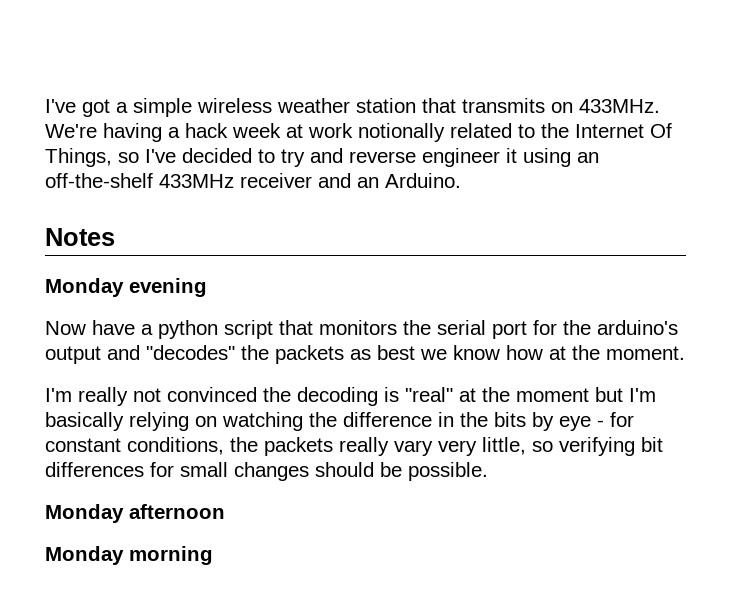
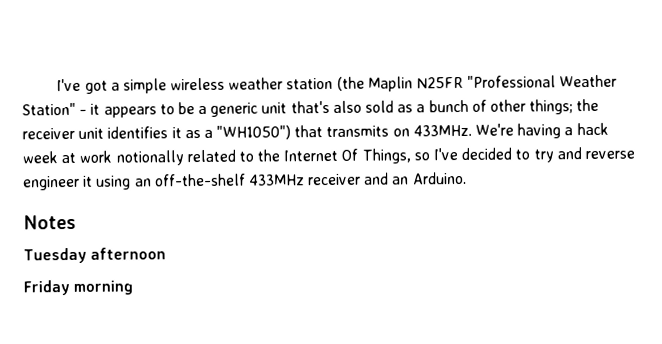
(416, 105) none -> [336,74,618,92] [22,98,600,118] [22,125,292,140] (the Maplin N25FR "Professional Weather Station" - it appears to be a generic unit that's also sold as a bunch of other things; the receiver unit identifies it as a "WH1050")
[45,278,207,297] [45,320,678,339] [45,345,685,364] [45,387,656,406] [45,412,634,431] [45,437,663,456] [45,462,488,481] [45,504,124,523] Monday evening // Now have a python script that monitors the serial port for the arduino's output and "decodes" the packets as best we know how at the moment. // I'm really not convinced the decoding is "real" at the moment but I'm basically relying on watching the difference in the bits by eye - for constant conditions, the packets really vary very little, so verifying bit differences for small changes should be possible. // Monday -> [23,247,87,264] Tuesday
[45,546,124,565] Monday -> [23,280,70,296] Friday

